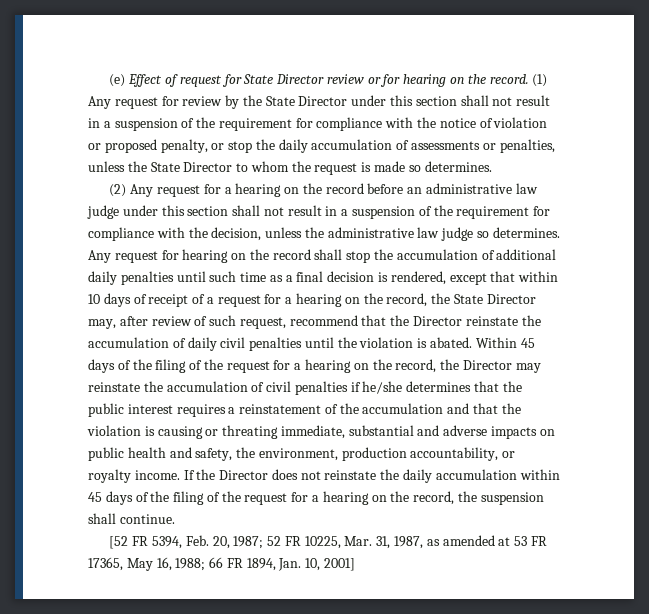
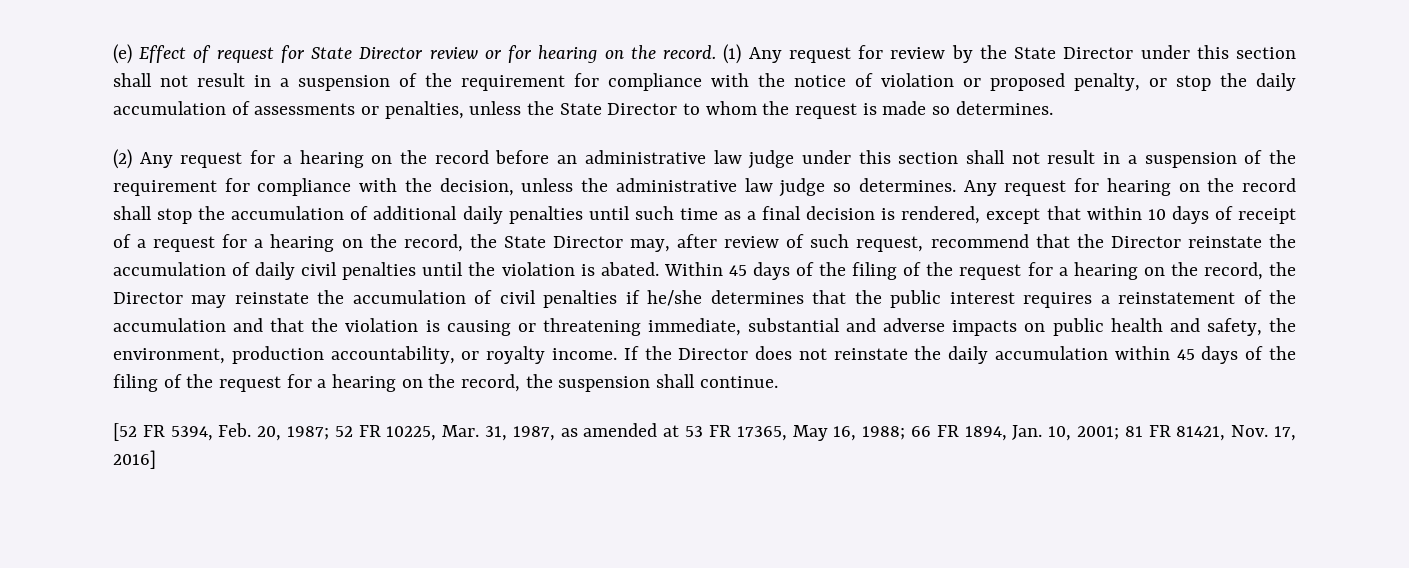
[222,425,279,439] threating -> [542,318,641,336] threatening
[324,558,356,571] 2001] -> [1076,425,1296,441] [113,450,156,469] 2001; 81 FR 81421, Nov. 17, 2016]

